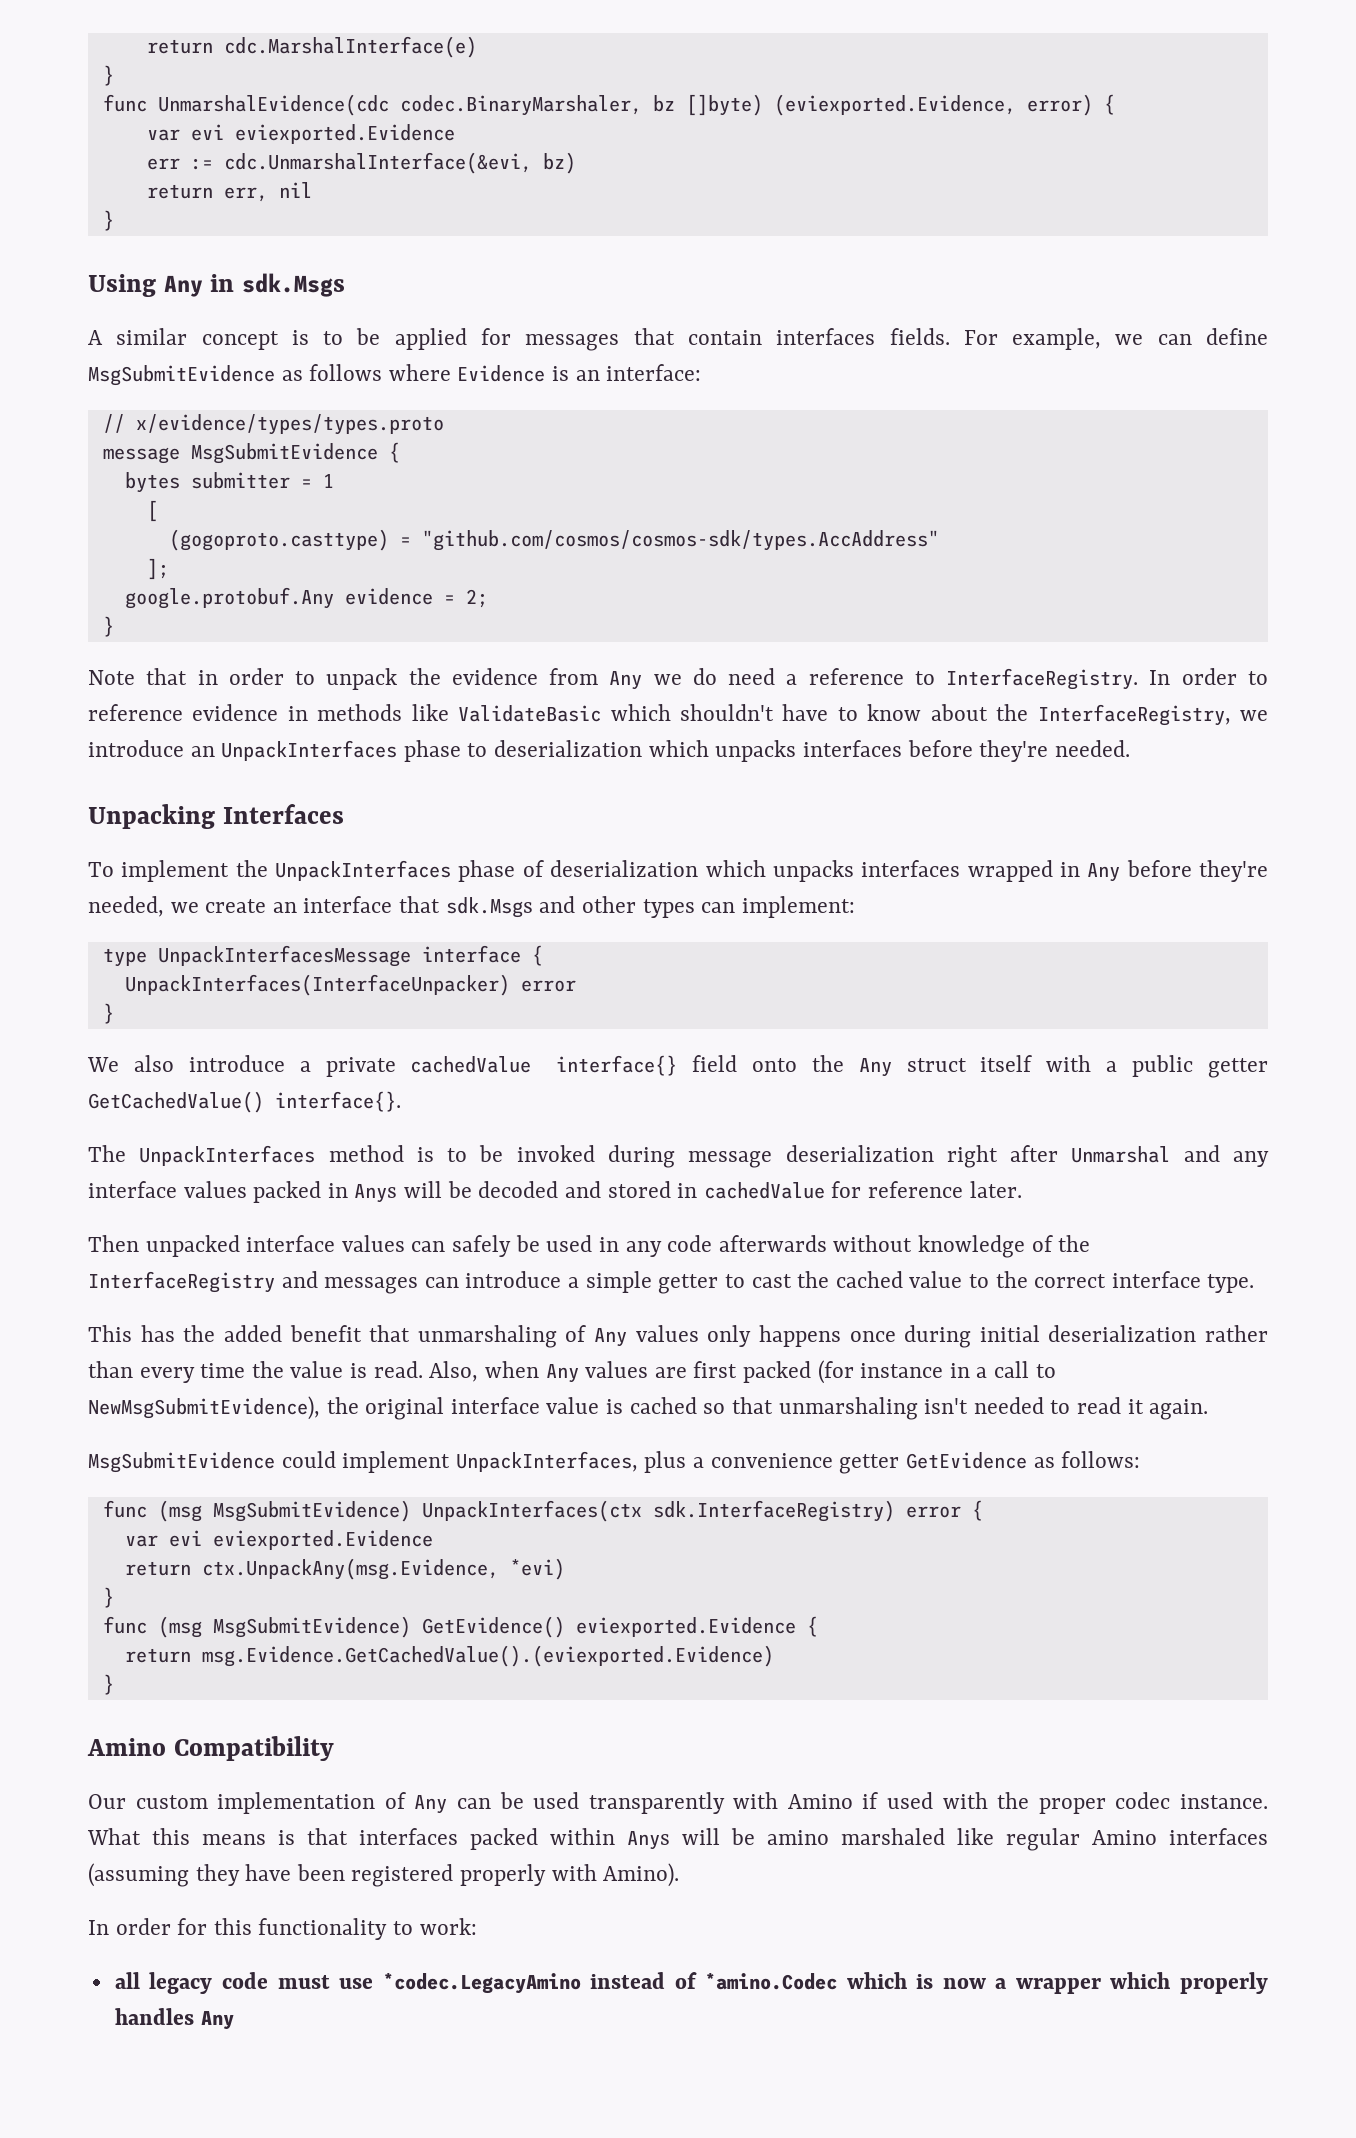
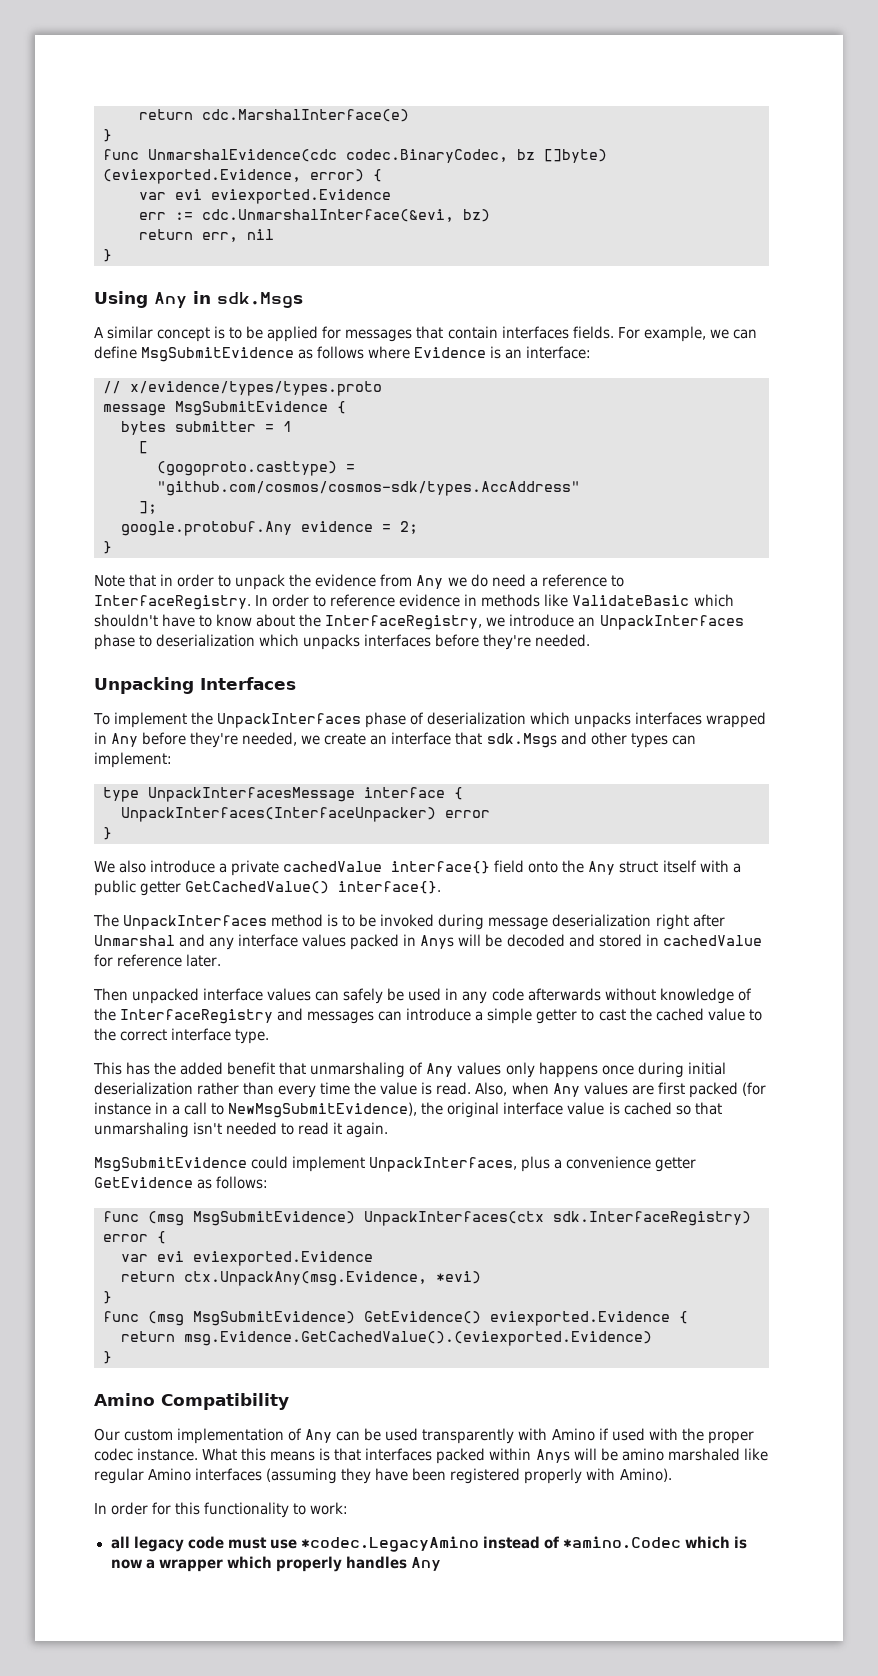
[399,95,642,116] codec.BinaryMarshaler, -> [346,149,508,163] codec.BinaryCodec,

